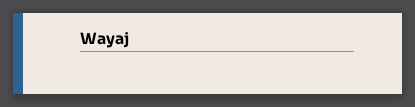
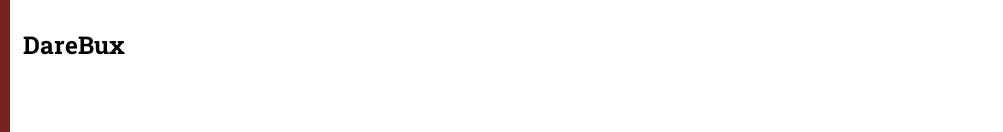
[80,32,129,48] Wayaj -> [23,36,125,55] DareBux

